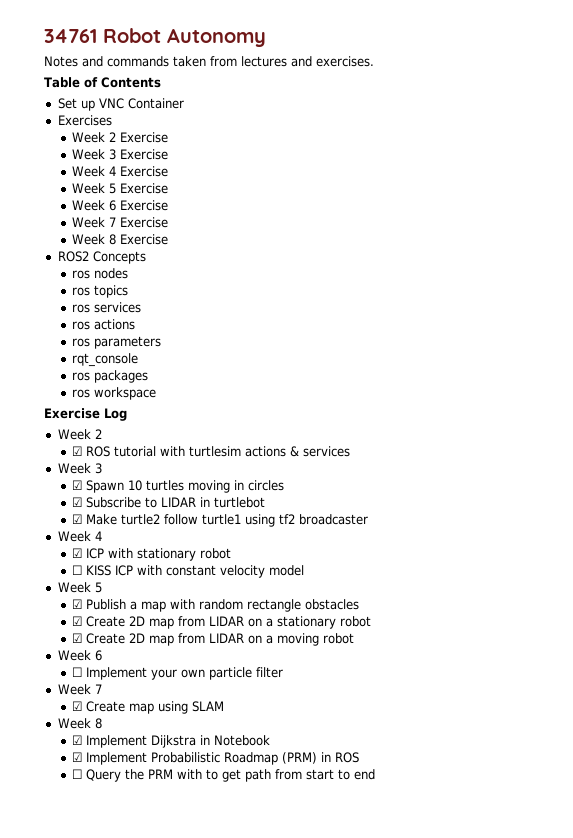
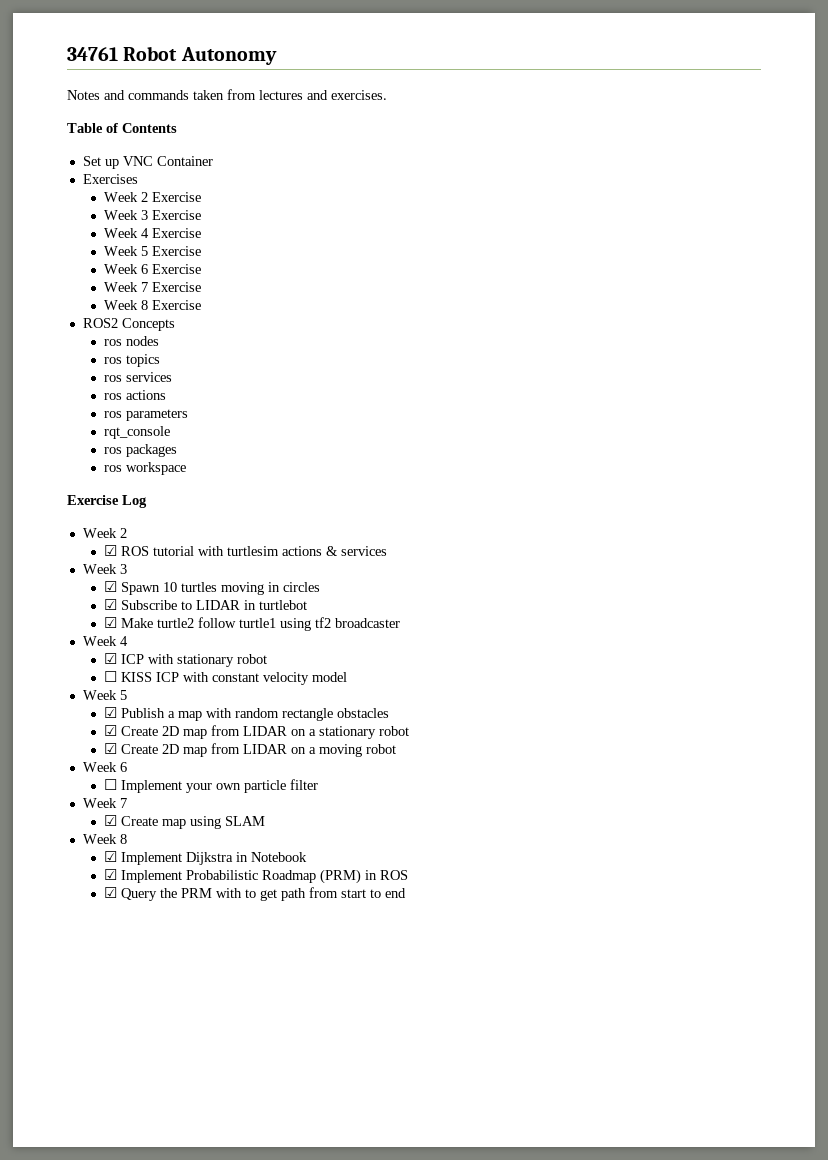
[71,769,82,779] ☐ -> [104,887,118,898] ☑

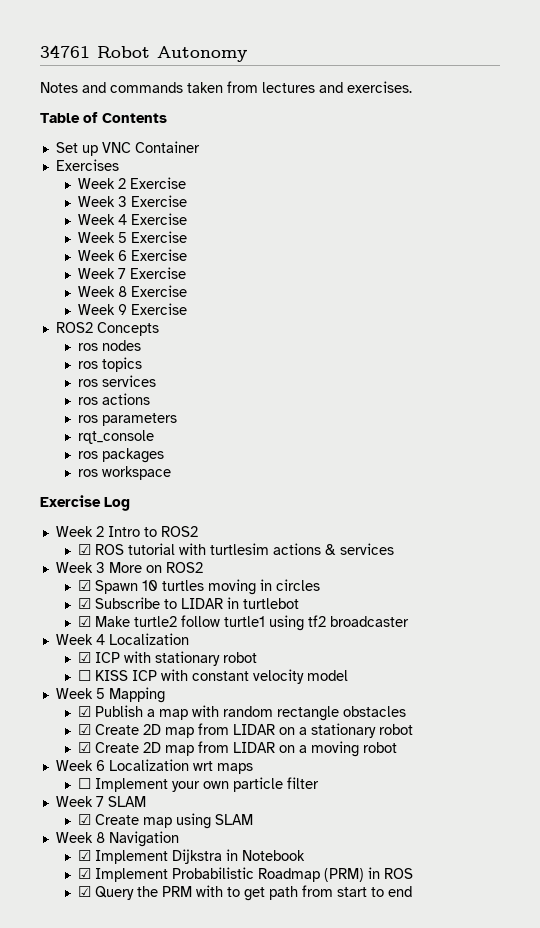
(202, 305) none -> [77,303,187,315] // Week 9 Exercise
(127, 533) none -> [107,526,198,537] Intro to ROS2
(127, 569) none -> [108,562,203,573] More on ROS2
(128, 641) none -> [108,633,189,645] Localization
(127, 695) none -> [108,687,165,703] Mapping
(127, 767) none -> [108,759,253,774] Localization wrt maps
(127, 803) none -> [107,796,146,807] SLAM
(127, 839) none -> [108,831,179,847] Navigation

